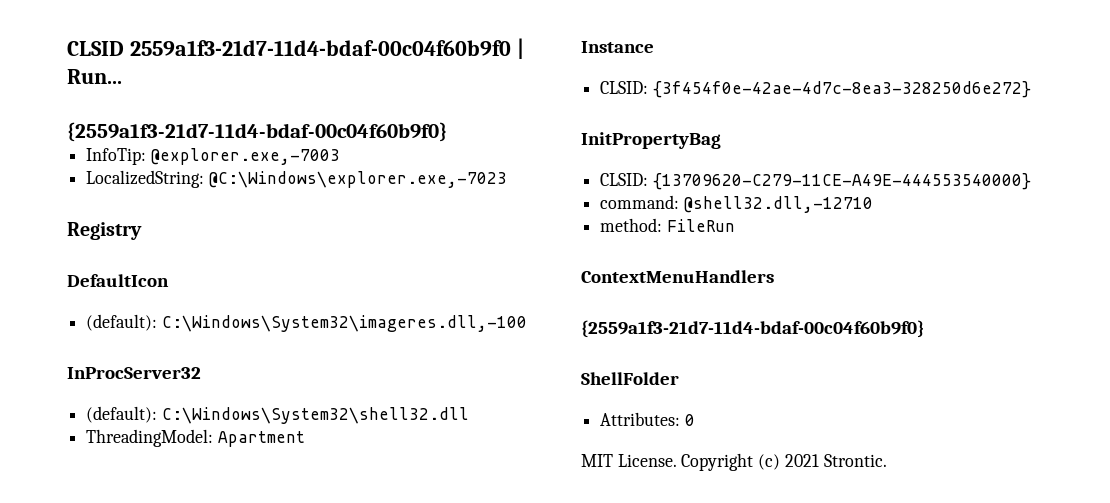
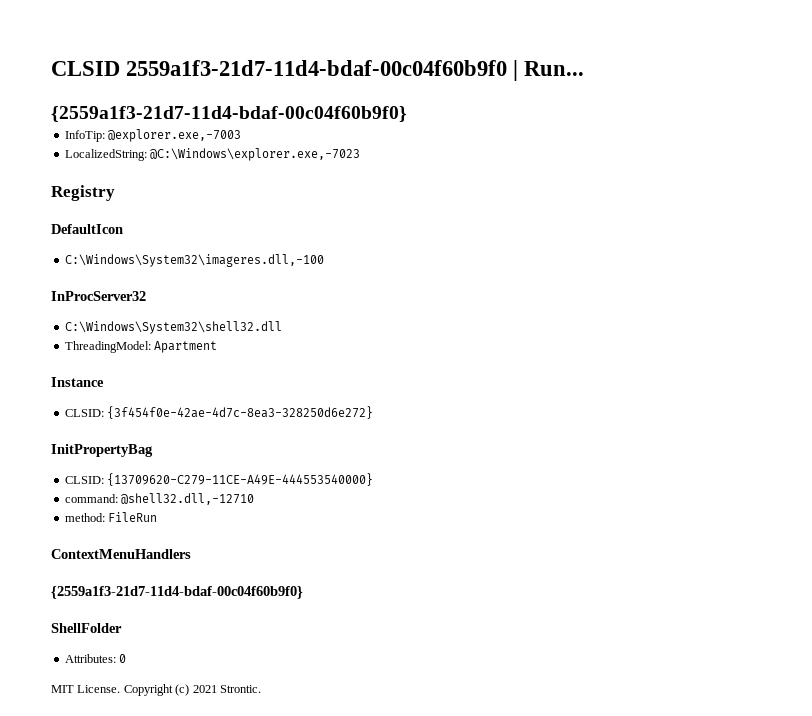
[86,314,158,331] (default): -> (123, 229) none
[86,406,158,423] (default): -> (146, 296) none

